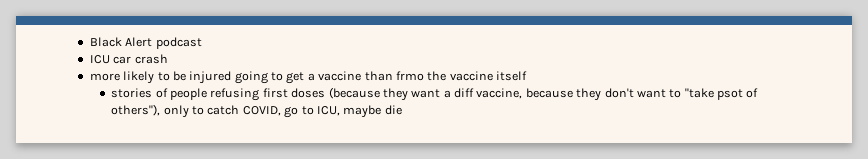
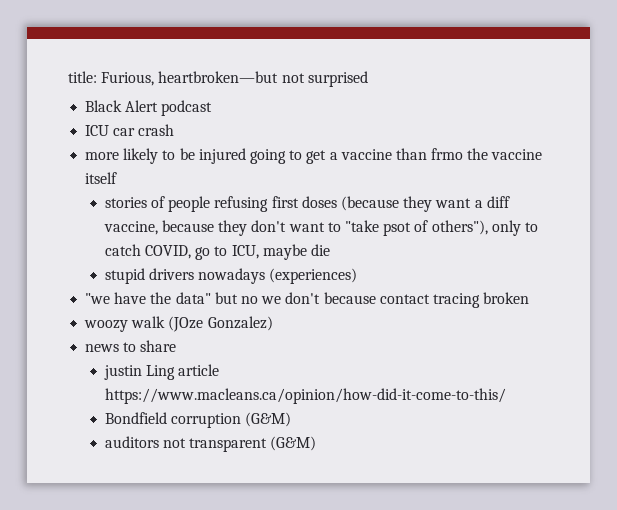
(89, 42) none -> [68,71,368,87] title: Furious, heartbroken—but not surprised //
(402, 110) none -> [104,268,358,284] [85,292,530,308] [84,316,273,332] [85,340,177,352] [103,364,220,380] [104,388,506,404] [104,412,292,428] [104,436,317,452] // stupid drivers nowadays (experiences) // "we have the data" but no we don't because contact tracing broken // woozy walk (JOze Gonzalez) // news to share // justin Ling article https://www.macleans.ca/opinion/how-did-it-come-to-this/ // Bondfield corruption (G&M) // auditors not transparent (G&M)

